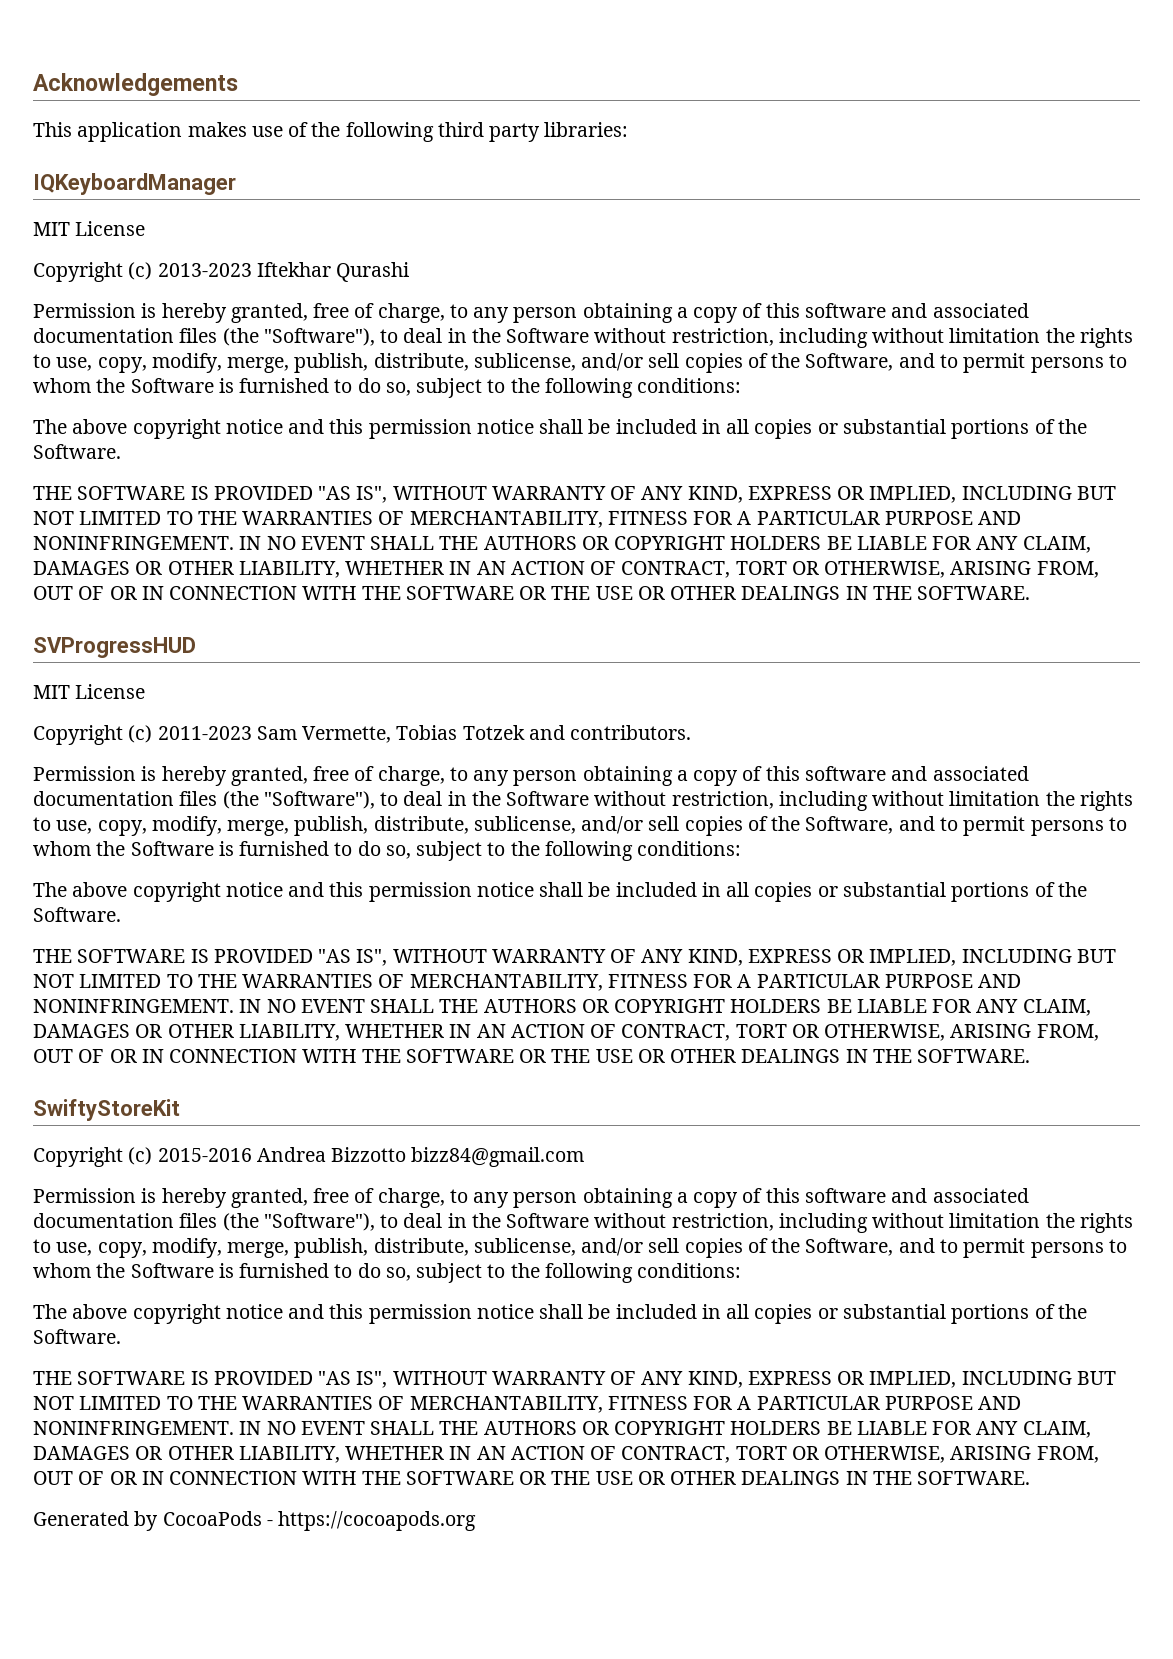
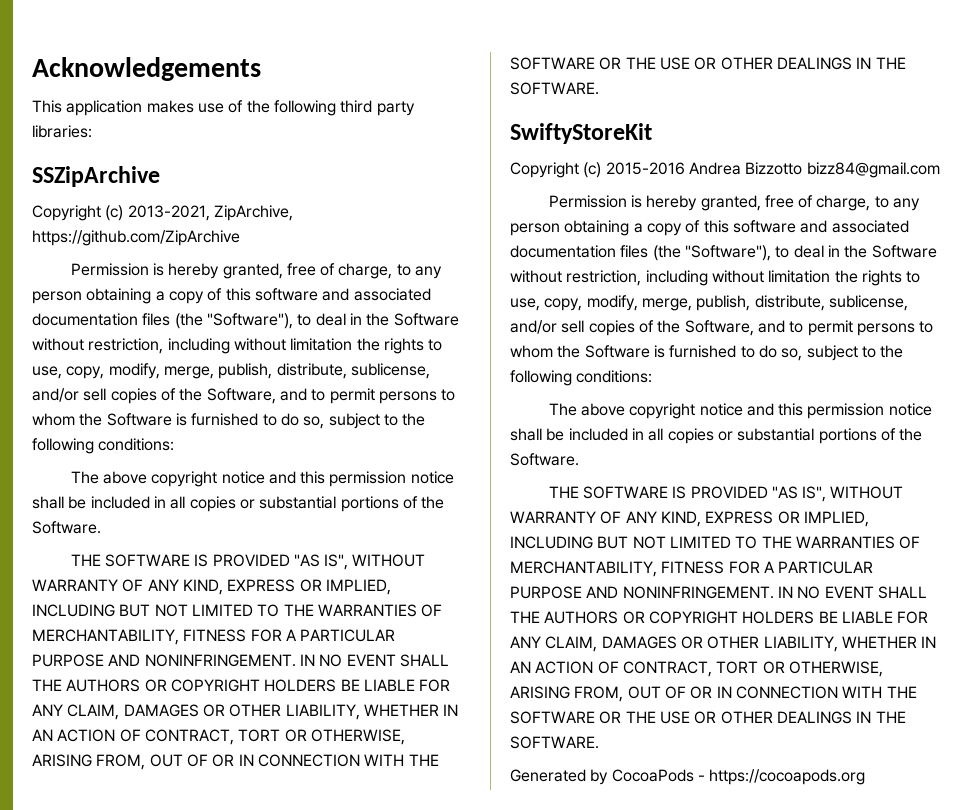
[33,173,236,195] [33,221,146,236] [33,262,410,282] [33,303,1029,323] [33,328,1133,348] [33,353,1127,373] [33,378,742,398] [33,419,1087,439] [33,444,121,459] [33,486,1116,503] [33,511,1022,528] [33,536,1091,553] [33,561,1099,578] [33,586,1031,600] [33,637,196,658] [33,684,146,699] [33,725,692,745] IQKeyboardManager // MIT License // Copyright (c) 2013-2023 Iftekhar Qurashi // Permission is hereby granted, free of charge, to any person obtaining a copy of this software and associated documentation files (the "Software"), to deal in the Software without restriction, including without limitation the rights to use, copy, modify, merge, publish, distribute, sublicense, and/or sell copies of the Software, and to permit persons to whom the Software is furnished to do so, subject to the following conditions: // The above copyright notice and this permission notice shall be included in all copies or substantial portions of the Software. // THE SOFTWARE IS PROVIDED "AS IS", WITHOUT WARRANTY OF ANY KIND, EXPRESS OR IMPLIED, INCLUDING BUT NOT LIMITED TO THE WARRANTIES OF MERCHANTABILITY, FITNESS FOR A PARTICULAR PURPOSE AND NONINFRINGEMENT. IN NO EVENT SHALL THE AUTHORS OR COPYRIGHT HOLDERS BE LIABLE FOR ANY CLAIM, DAMAGES OR OTHER LIABILITY, WHETHER IN AN ACTION OF CONTRACT, TORT OR OTHERWISE, ARISING FROM, OUT OF OR IN CONNECTION WITH THE SOFTWARE OR THE USE OR OTHER DEALINGS IN THE SOFTWARE. // SVProgressHUD // MIT License // Copyright (c) 2011-2023 Sam Vermette, Tobias Totzek and contributors. -> [32,166,160,187] [32,205,293,221] [32,230,240,246] SSZipArchive // Copyright (c) 2013-2021, ZipArchive, https://github.com/ZipArchive

